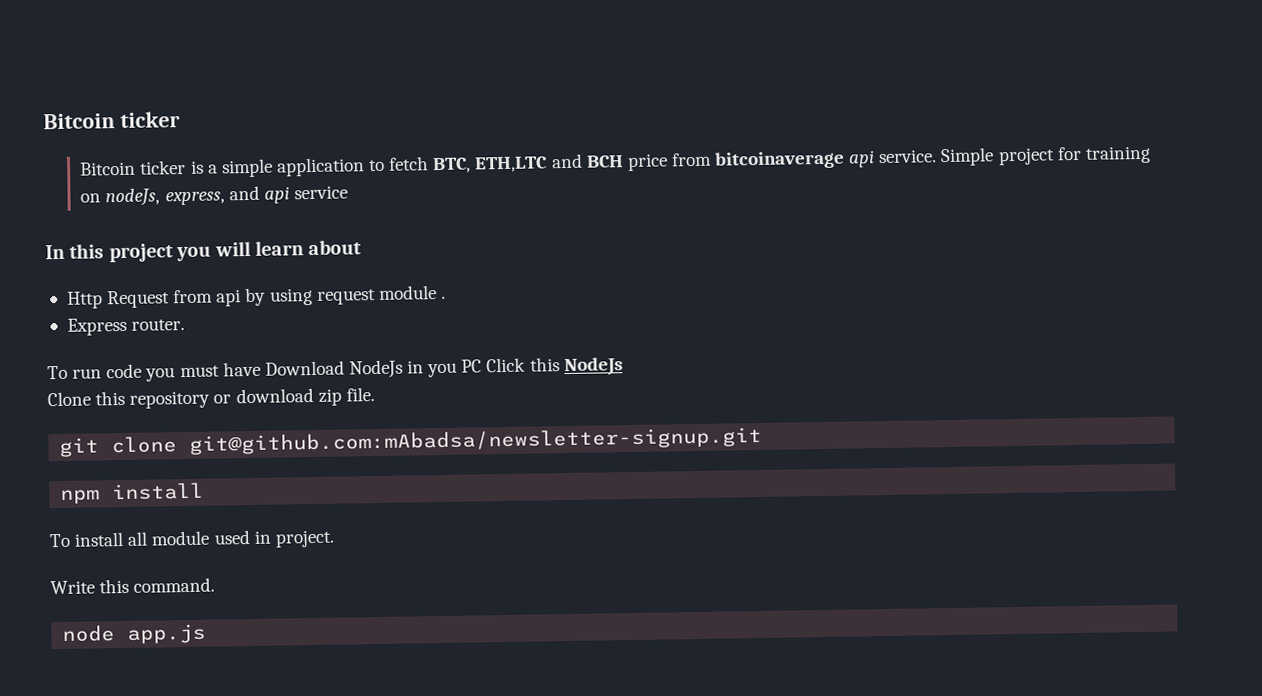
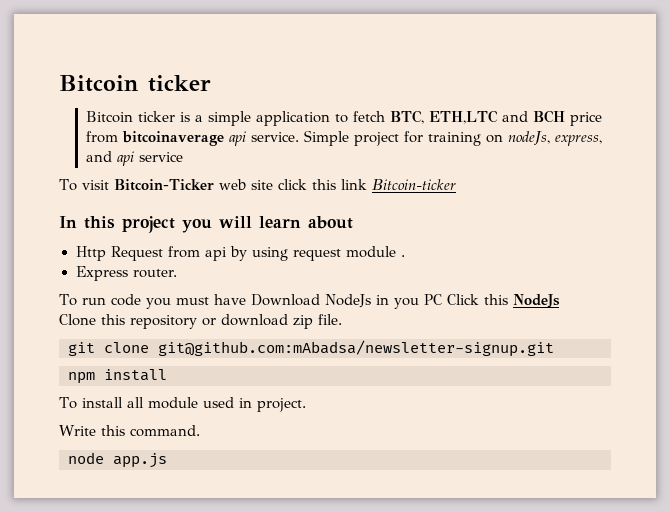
(348, 192) none -> [59,179,456,191] // To visit Bitcoin-Ticker web site click this link Bitcoin-ticker

